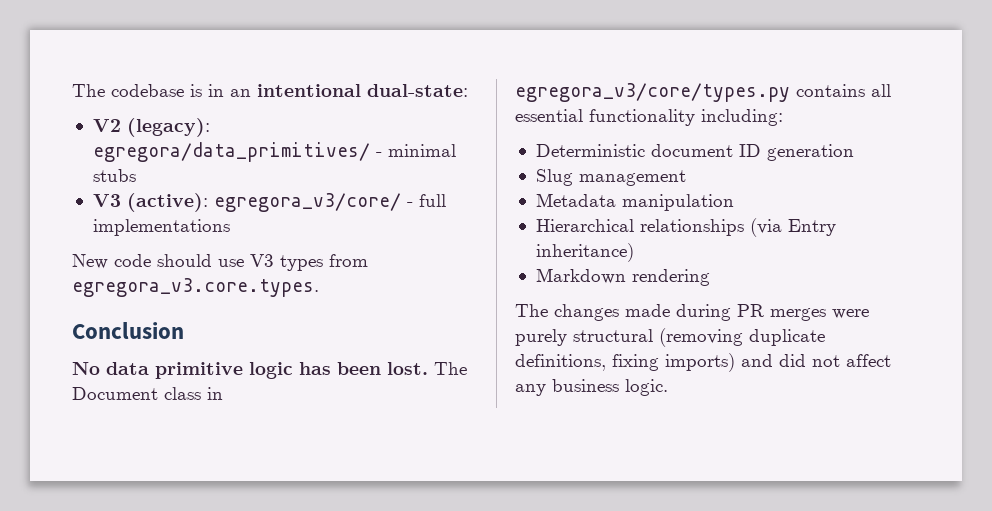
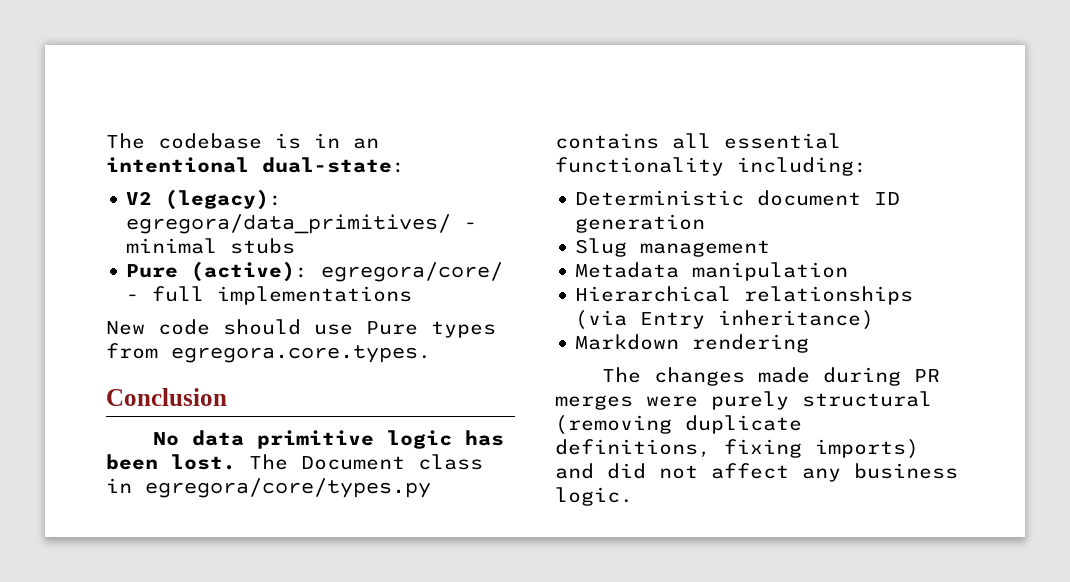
[92,193,401,212] V3 (active): egregora_v3/core/ -> [126,261,504,282] Pure (active): egregora/core/
[250,254,274,267] V3 -> [366,321,418,335] Pure
[72,278,319,297] egregora_v3.core.types. -> [171,345,431,363] egregora.core.types.
[515,83,790,102] egregora_v3/core/types.py -> [145,478,431,498] egregora/core/types.py

